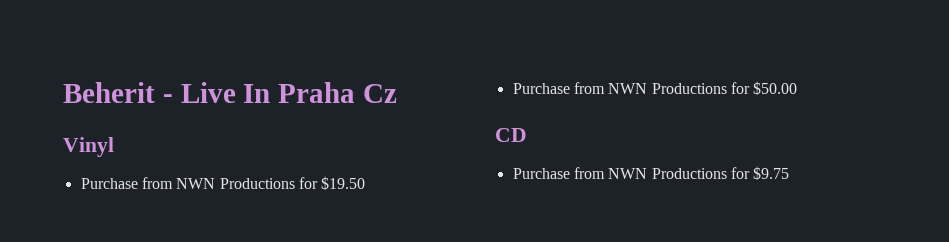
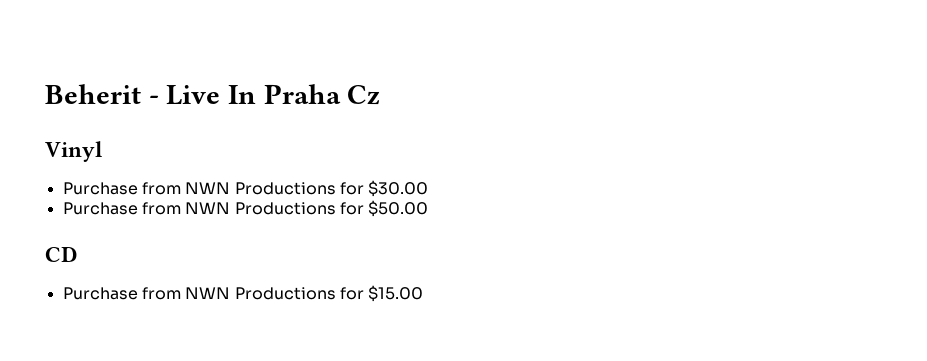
[321,176,366,190] $19.50 -> [368,180,429,197] $30.00
[753,166,790,180] $9.75 -> [368,285,424,302] $15.00

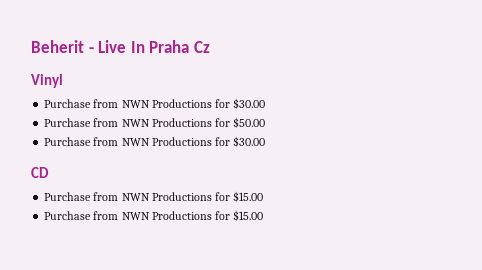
(429, 208) none -> [44,136,266,147] // Purchase from NWN Productions for $30.00
(424, 293) none -> [44,210,264,221] // Purchase from NWN Productions for $15.00

